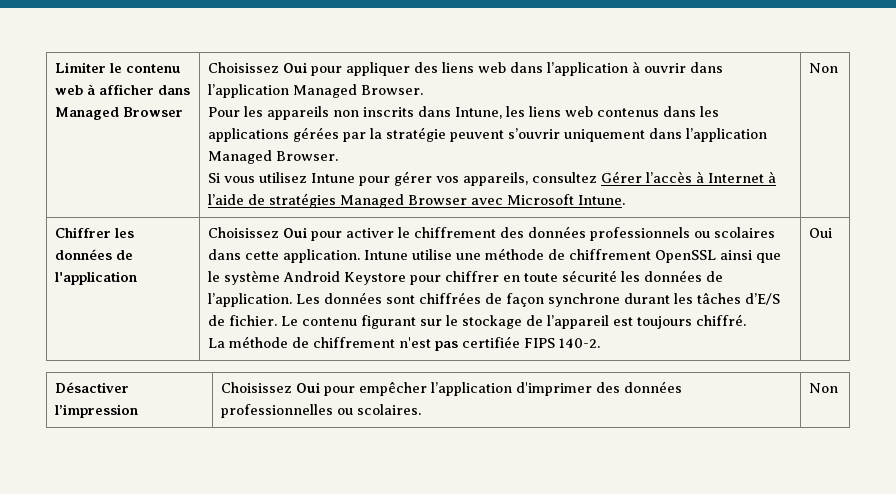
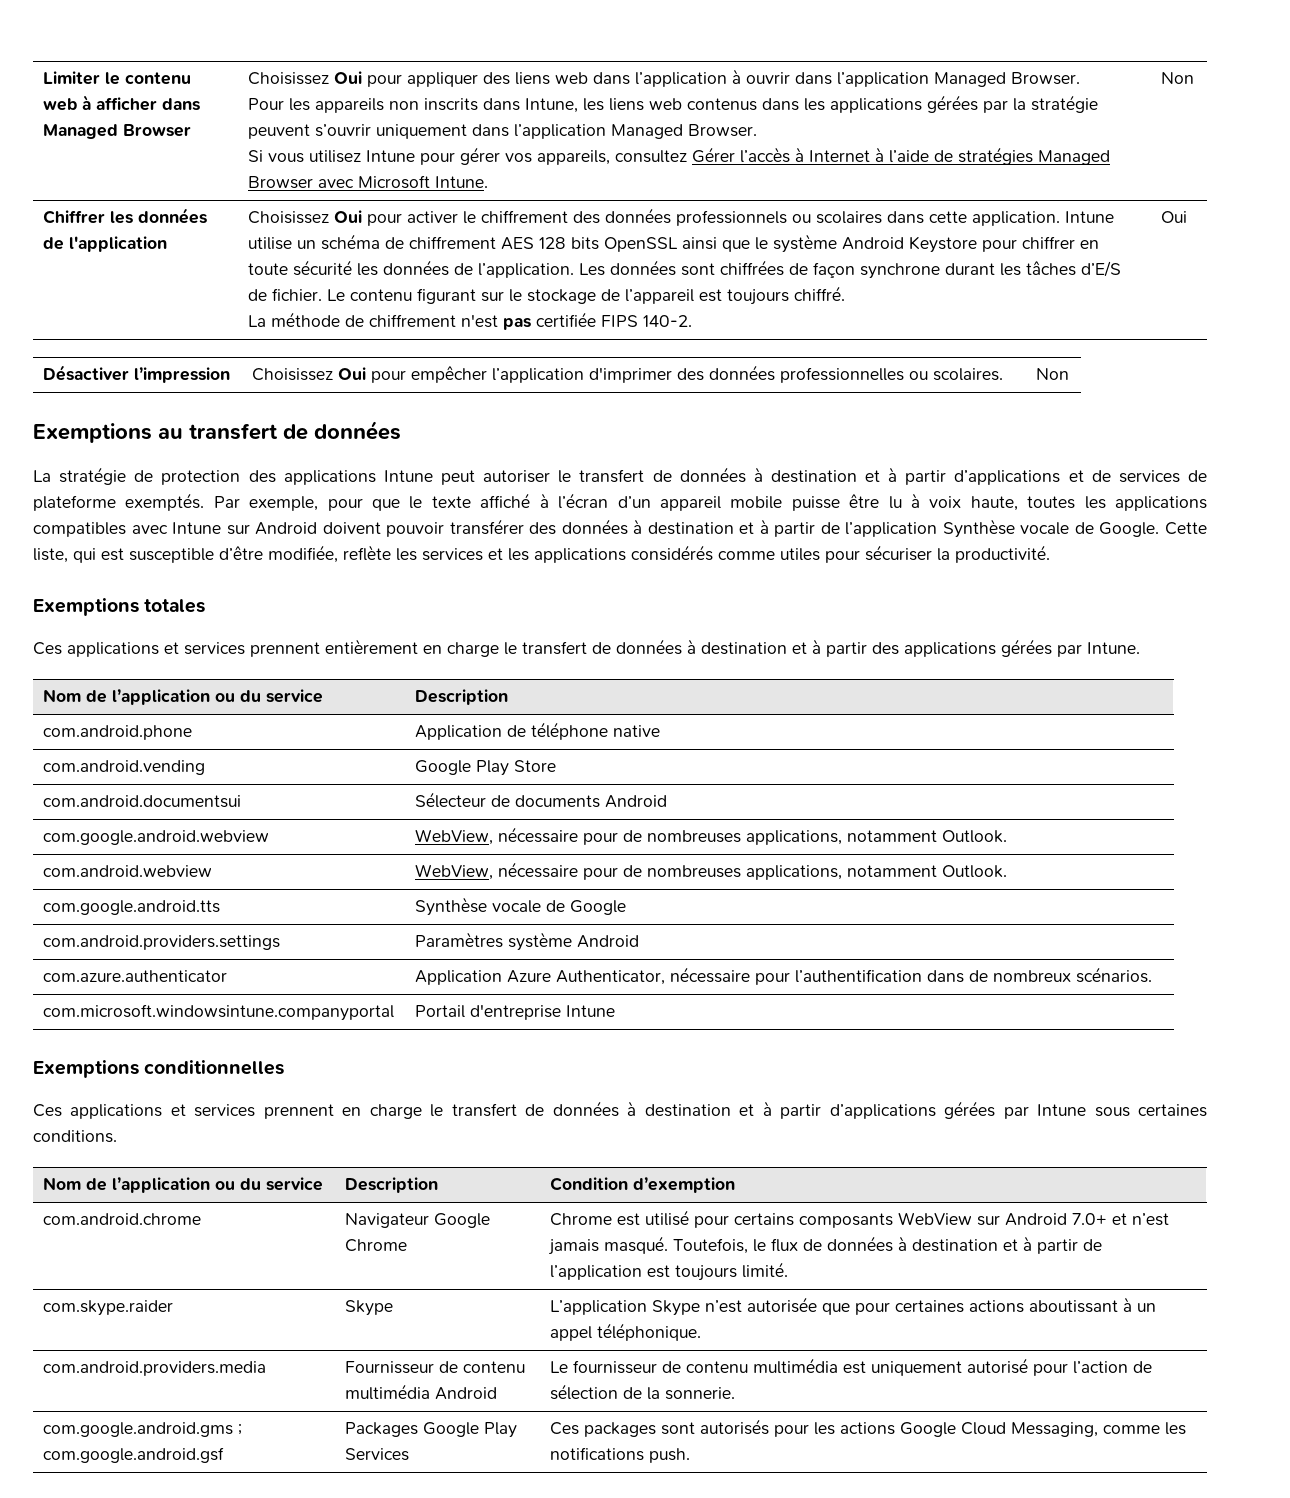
[456,248,652,260] une méthode de chiffrement -> [297,234,600,250] un schéma de chiffrement AES 128 bits
(839, 388) none -> [33,421,401,443] [33,467,1208,485] [33,493,1207,511] [33,519,1208,538] [33,545,1050,563] [33,598,206,616] [33,639,1140,657] [43,689,324,705] [415,689,509,705] [43,725,193,740] [415,722,661,740] [43,760,206,775] [415,760,557,776] [43,795,242,808] [415,792,668,808] [43,830,270,845] [415,827,1008,845] [43,865,213,877] [415,862,1008,880] [43,900,221,915] [415,897,627,916] [43,935,281,950] [415,932,640,951] [43,970,228,982] [415,967,1153,985] [43,1004,395,1021] [415,1004,616,1020] [33,1060,285,1078] [33,1101,1207,1119] [33,1130,117,1143] [43,1177,324,1193] [345,1177,439,1193] [550,1177,736,1193] [43,1213,202,1225] [345,1213,491,1228] [345,1239,408,1252] [550,1210,1170,1228] [548,1236,1103,1255] [550,1262,789,1281] [43,1300,174,1316] [345,1300,394,1316] [550,1297,1157,1316] [550,1323,702,1341] [43,1361,267,1376] [345,1361,526,1374] [345,1384,498,1400] [550,1358,1153,1376] [550,1384,736,1400] [43,1422,243,1437] [43,1447,225,1463] [345,1422,518,1438] [345,1448,410,1461] [550,1419,1187,1437] [550,1447,691,1463] // Exemptions au transfert de données // La stratégie de protection des applications Intune peut autoriser le transfert de données à destination et à partir d’applications et de services de plateforme exemptés. Par exemple, pour que le texte affiché à l’écran d’un appareil mobile puisse être lu à voix haute, toutes les applications compatibles avec Intune sur Android doivent pouvoir transférer des données à destination et à partir de l’application Synthèse vocale de Google. Cette liste, qui est susceptible d’être modifiée, reflète les services et les applications considérés comme utiles pour sécuriser la productivité. // Exemptions totales // Ces applications et services prennent entièrement en charge le transfert de données à destination et à partir des applications gérées par Intune. // Nom de l’application ou du service | Description // com.android.phone | Application de téléphone native // com.android.vending | Google Play Store // com.android.documentsui | Sélecteur de documents Android // com.google.android.webview | WebView, nécessaire pour de nombreuses applications, notamment Outlook. // com.android.webview | WebView, nécessaire pour de nombreuses applications, notamment Outlook. // com.google.android.tts | Synthèse vocale de Google // com.android.providers.settings | Paramètres système Android // com.azure.authenticator | Application Azure Authenticator, nécessaire pour l’authentification dans de nombreux scénarios. // com.microsoft.windowsintune.companyportal | Portail d'entreprise Intune // Exemptions conditionnelles // Ces applications et services prennent en charge le transfert de données à destination et à partir d’applications gérées par Intune sous certaines conditions. // Nom de l’application ou du service | Description | Condition d’exemption // com.android.chrome | Navigateur Google Chrome | Chrome est utilisé pour certains composants WebView sur Android 7.0+ et n’est jamais masqué. Toutefois, le flux de données à destination et à partir de l’application est toujours limité. // com.skype.raider | Skype | L’application Skype n’est autorisée que pour certaines actions aboutissant à un appel téléphonique. // com.android.providers.media | Fournisseur de contenu multimédia Android | Le fournisseur de contenu multimédia est uniquement autorisé pour l’action de sélection de la sonnerie. // com.google.android.gms ; com.google.android.gsf | Packages Google Play Services | Ces packages sont autorisés pour les actions Google Cloud Messaging, comme les notifications push.

